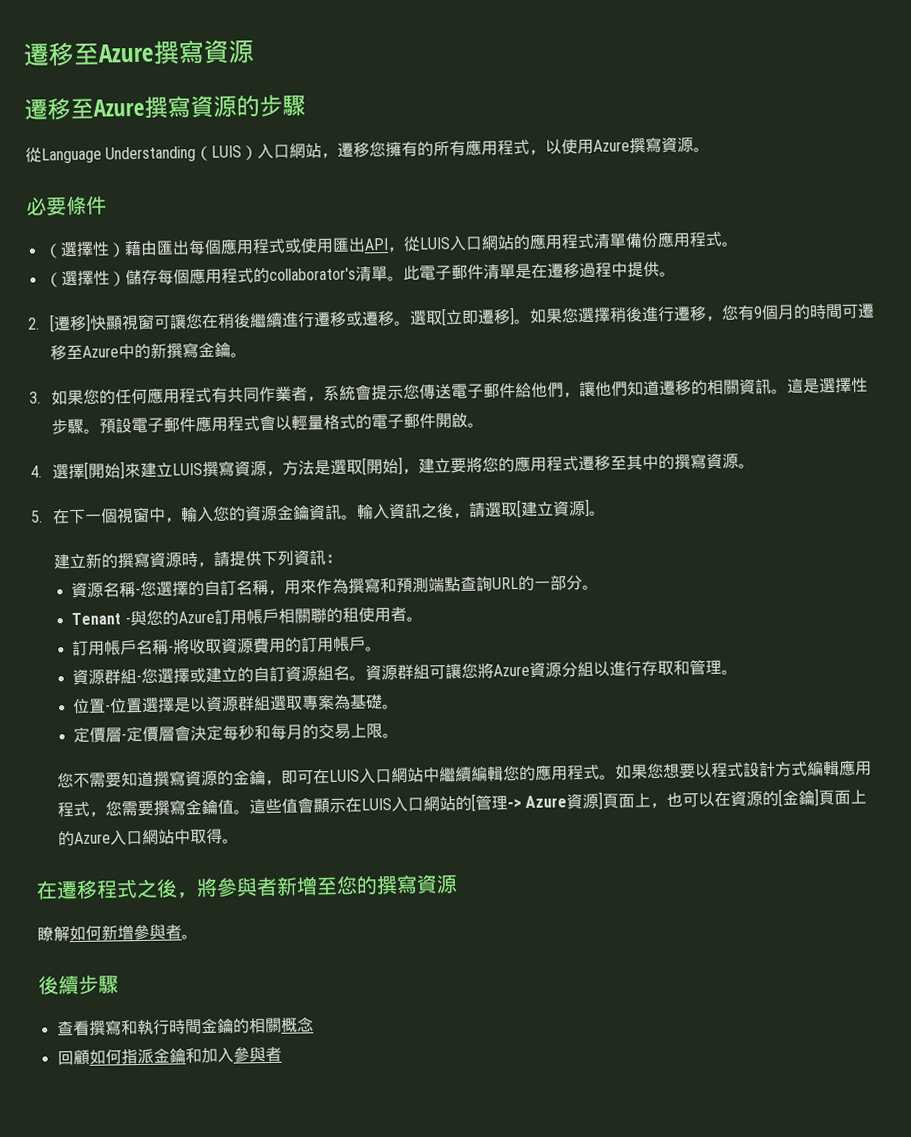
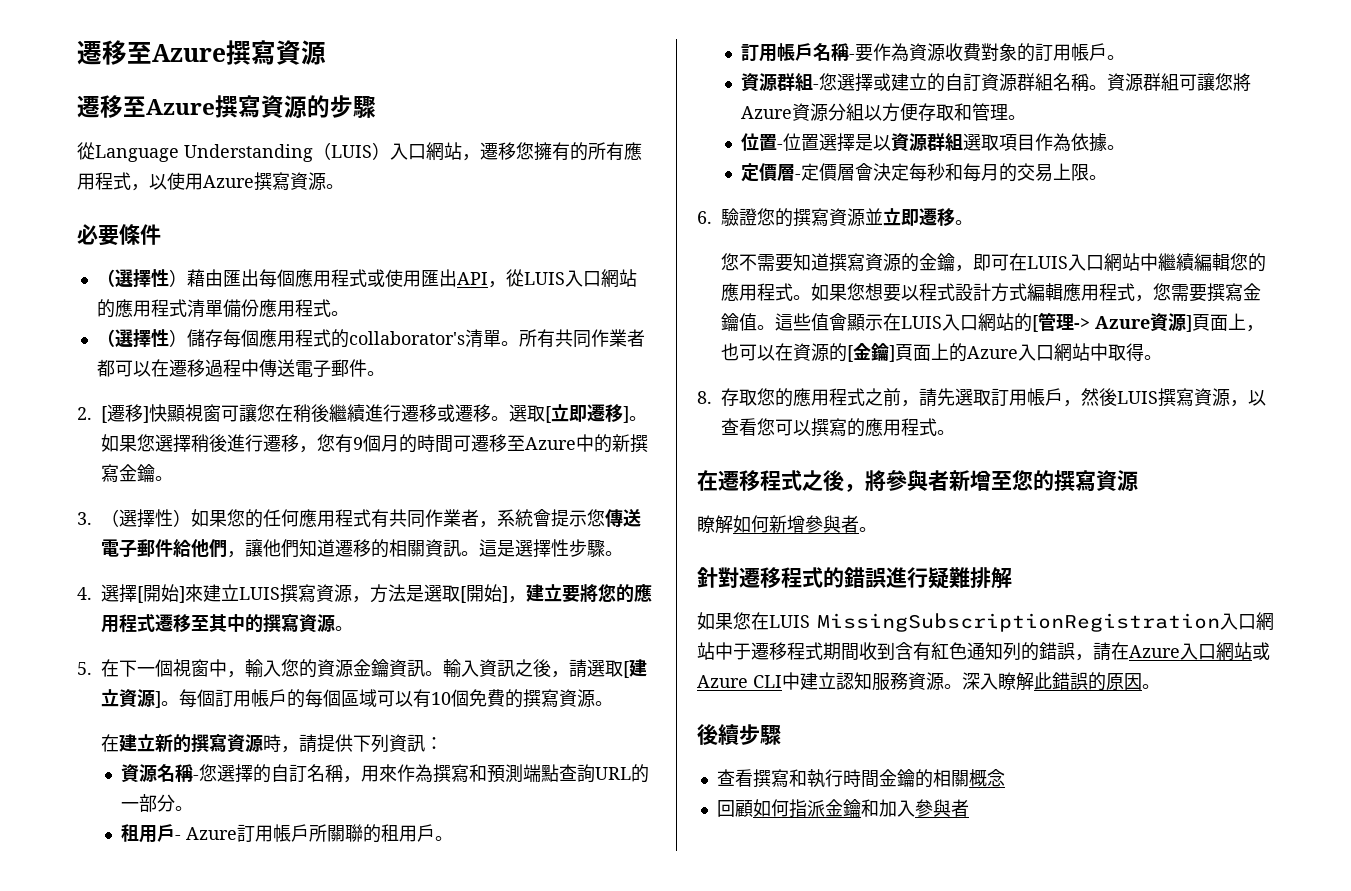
[402,261,660,281] 此電子郵件清單是在遷移過程中提供 -> [518,329,645,348] [96,359,367,378] 所有共同作業者都可以在遷移過程中傳送電子郵件
(41, 397) none -> [101,509,191,528] （選擇性）
[98,412,484,434] 預設電子郵件應用程式會以輕量格式的電子郵件開啟。 -> (623, 553) none
(606, 513) // -> [179,689,613,708] [100,734,119,752] 每個訂用帳戶的每個區域可以有10個免費的撰寫資源。 // 在
[71,609,179,627] Tenant -與您的 -> [120,824,181,843] 租用戶-
[277,608,295,624] 相 -> [308,824,327,842] 所
[357,606,407,623] 使用者 -> [398,824,435,842] 用戶
[173,637,287,655] 將收取資源費用 -> [854,43,1017,62] 要作為資源收費對象
[317,665,351,682] 組名 -> [1016,73,1089,91] 群組名稱
[609,660,643,677] 進行 -> [881,103,918,122] 方便
[301,694,384,711] 專案為基礎 -> [998,133,1107,152] 項目作為依據
(400, 735) none -> [697,208,973,227] // 6.驗證您的撰寫資源並立即遷移。
(239, 841) none -> [697,388,1266,407] [721,418,955,437] // 8.存取您的應用程式之前，請先選取訂用帳戶，然後LUIS撰寫資源，以查看您可以撰寫的應用程式。
(198, 937) none -> [697,567,1012,589] [697,612,1274,632] [697,642,1270,661] [697,672,1160,691] // 針對遷移程式的錯誤進行疑難排解 // 如果您在LUIS MissingSubscriptionRegistration入口網站中于遷移程式期間收到含有紅色通知列的錯誤，請在Azure入口網站或Azure CLI中建立認知服務資源。深入瞭解此錯誤的原因。

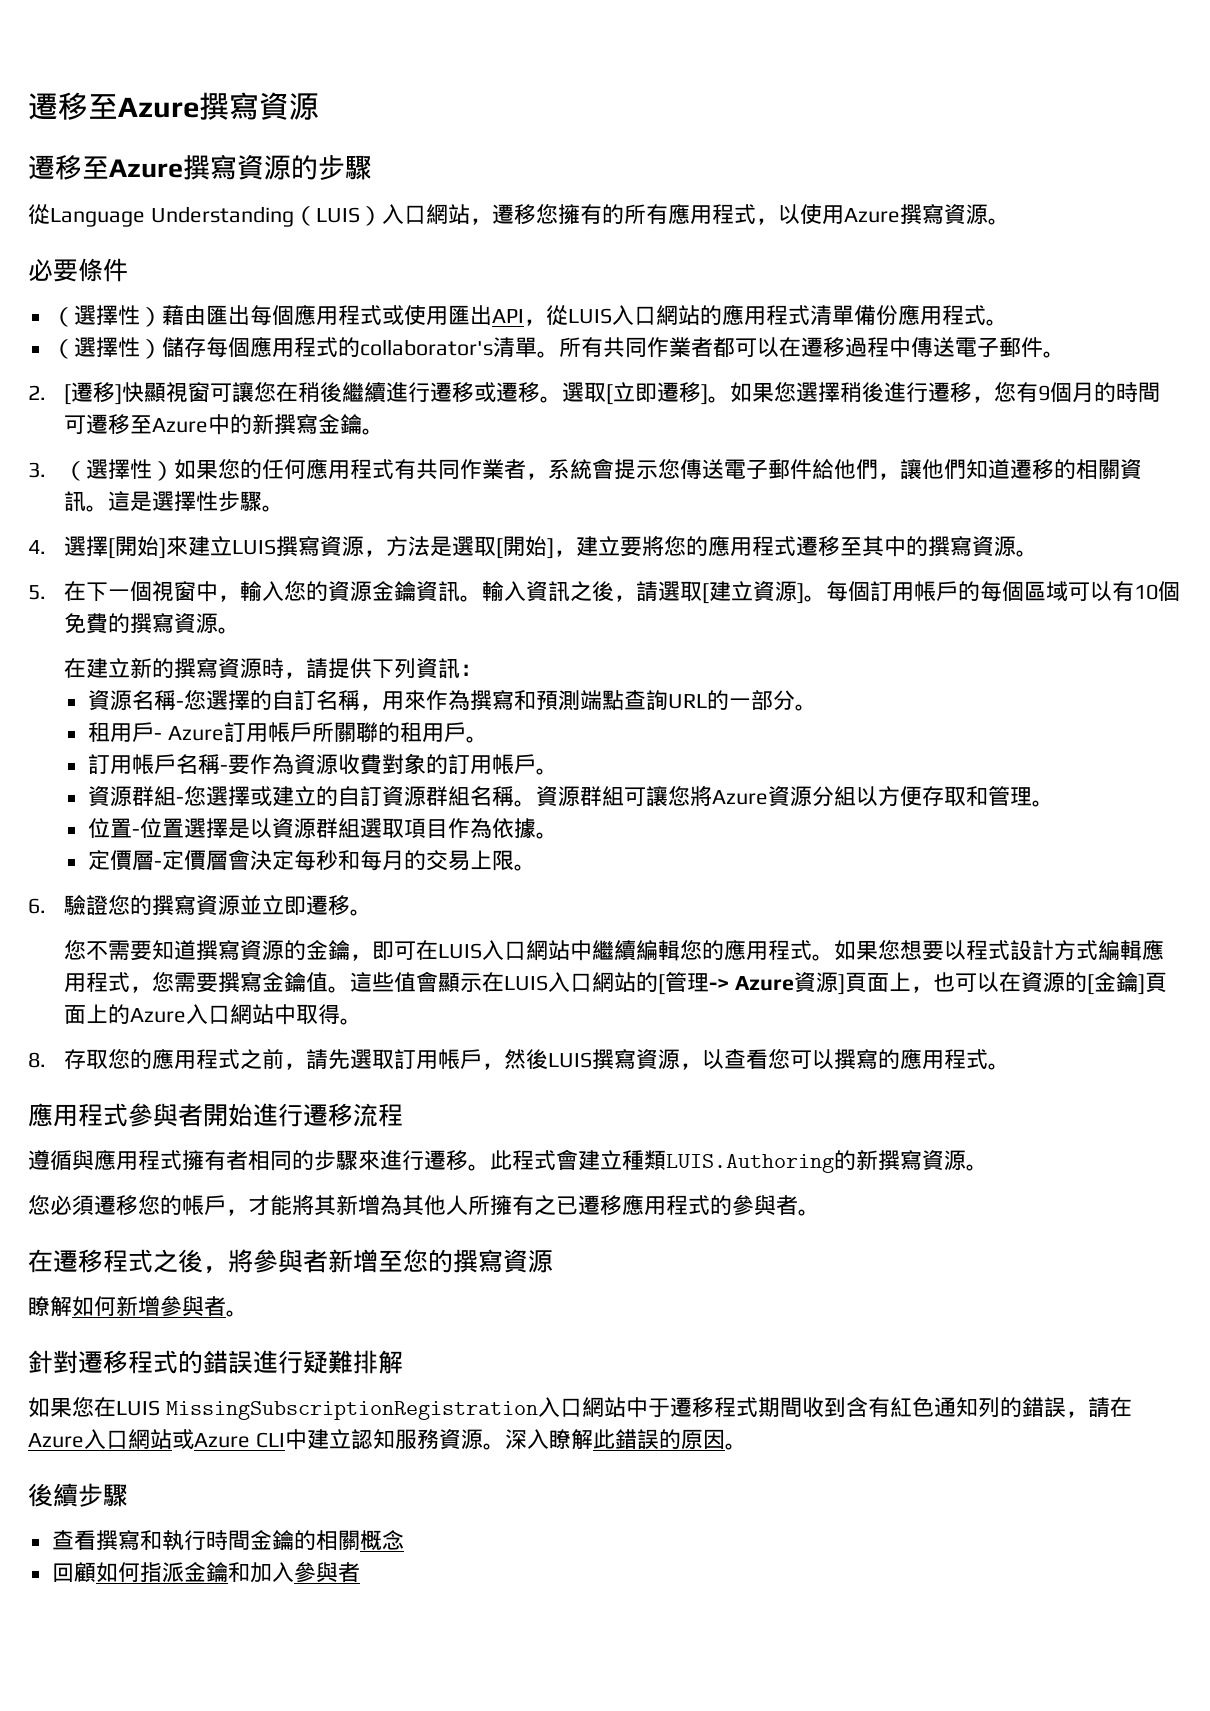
(955, 432) none -> [28,1103,403,1127] [28,1149,988,1173] [28,1194,820,1216] // 應用程式參與者開始進行遷移流程 // 遵循與應用程式擁有者相同的步驟來進行遷移。此程式會建立種類LUIS.Authoring的新撰寫資源。 // 您必須遷移您的帳戶，才能將其新增為其他人所擁有之已遷移應用程式的參與者。

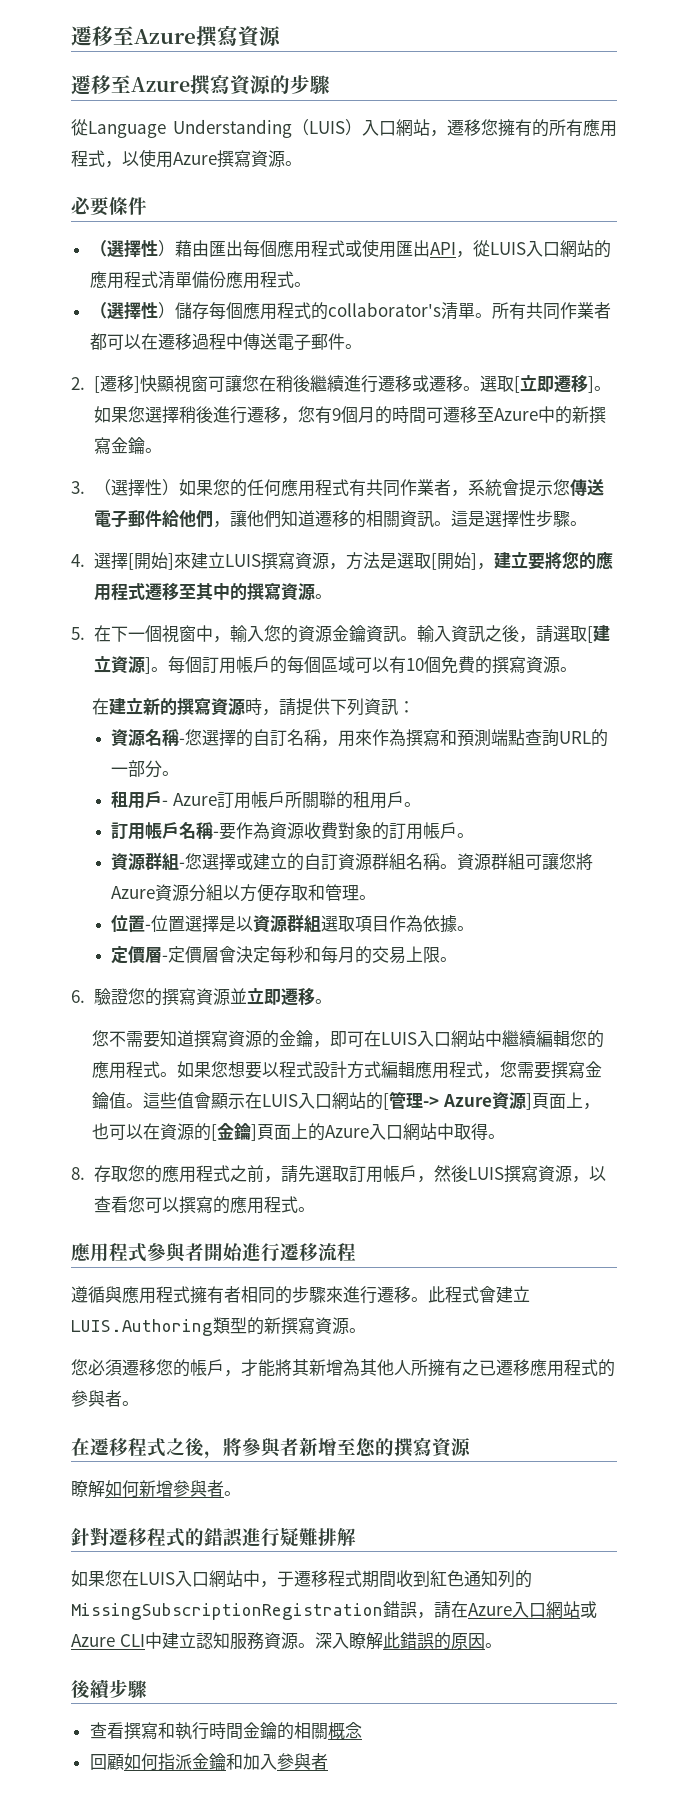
[622,1150,834,1173] 種類LUIS.Authoring -> [71,1317,247,1336] LUIS.Authoring類型
[165,1397,648,1420] MissingSubscriptionRegistration入口網站中 -> [175,1570,277,1588] 入口網站中，
[845,1397,890,1418] 含有 -> (430, 1578) none
(1022, 1407) none -> [71,1603,383,1620] MissingSubscriptionRegistration

